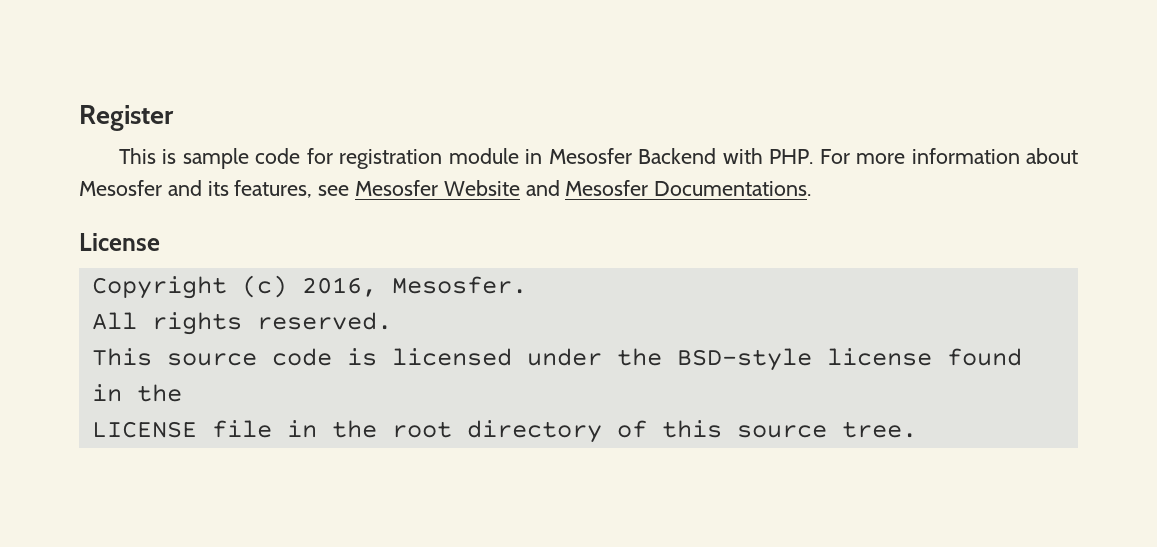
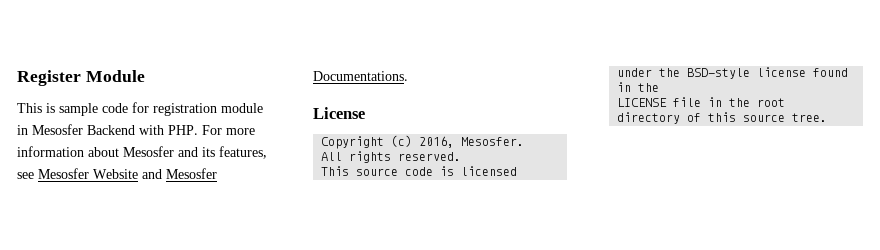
(174, 118) none -> [85,70,145,82] Module

